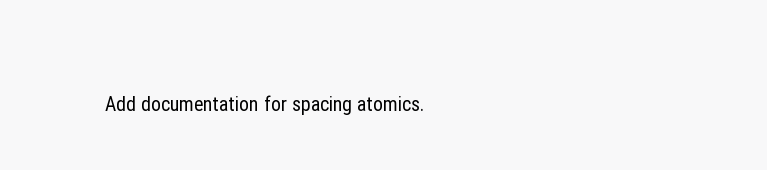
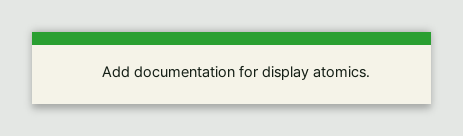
[291,96,352,115] spacing -> [262,66,310,80] display

